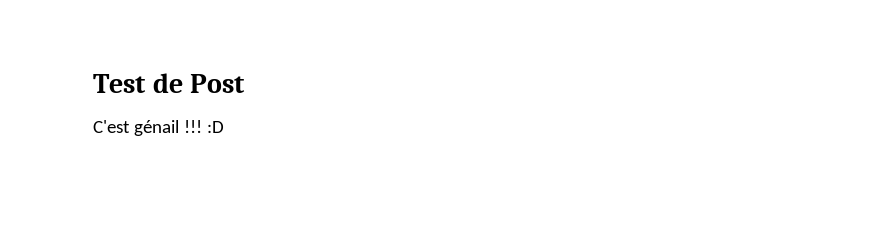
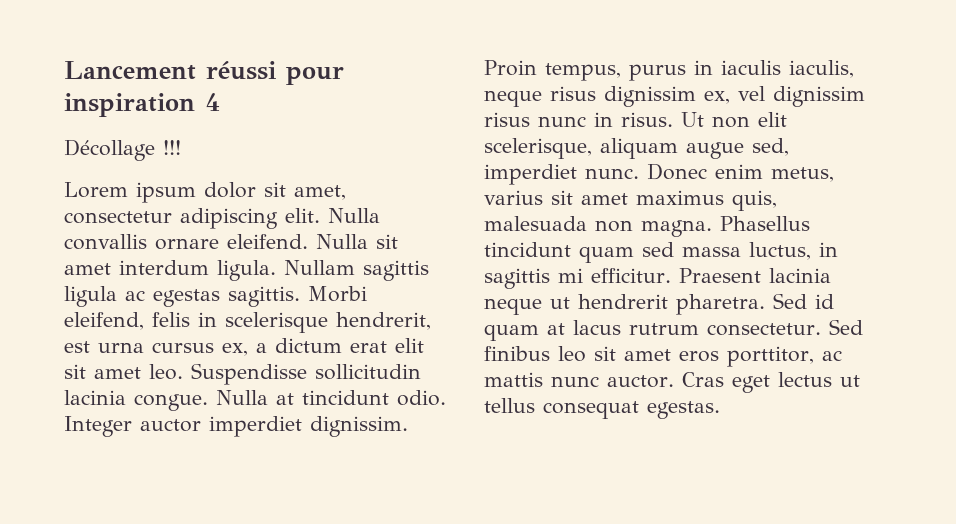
[93,73,246,93] [93,120,224,136] Test de Post // C'est génail !!! :D -> [64,61,344,85] [64,93,220,117] [64,139,181,161] [64,182,346,203] [64,208,380,229] [64,234,398,250] [64,260,429,281] [64,286,367,307] [64,312,431,333] [64,338,424,356] [64,363,421,385] [64,390,446,411] [64,416,408,437] [484,60,854,81] [484,86,865,107] [484,112,787,128] [484,138,789,159] [484,163,834,185] [484,190,777,211] [484,216,810,237] [484,242,838,263] [484,268,831,289] [484,293,834,315] [484,319,863,341] [484,346,842,367] [484,372,860,393] [484,398,720,419] Lancement réussi pour inspiration 4 // Décollage !!! // Lorem ipsum dolor sit amet, consectetur adipiscing elit. Nulla convallis ornare eleifend. Nulla sit amet interdum ligula. Nullam sagittis ligula ac egestas sagittis. Morbi eleifend, felis in scelerisque hendrerit, est urna cursus ex, a dictum erat elit sit amet leo. Suspendisse sollicitudin lacinia congue. Nulla at tincidunt odio. Integer auctor imperdiet dignissim. Proin tempus, purus in iaculis iaculis, neque risus dignissim ex, vel dignissim risus nunc in risus. Ut non elit scelerisque, aliquam augue sed, imperdiet nunc. Donec enim metus, varius sit amet maximus quis, malesuada non magna. Phasellus tincidunt quam sed massa luctus, in sagittis mi efficitur. Praesent lacinia neque ut hendrerit pharetra. Sed id quam at lacus rutrum consectetur. Sed finibus leo sit amet eros porttitor, ac mattis nunc auctor. Cras eget lectus ut tellus consequat egestas.

